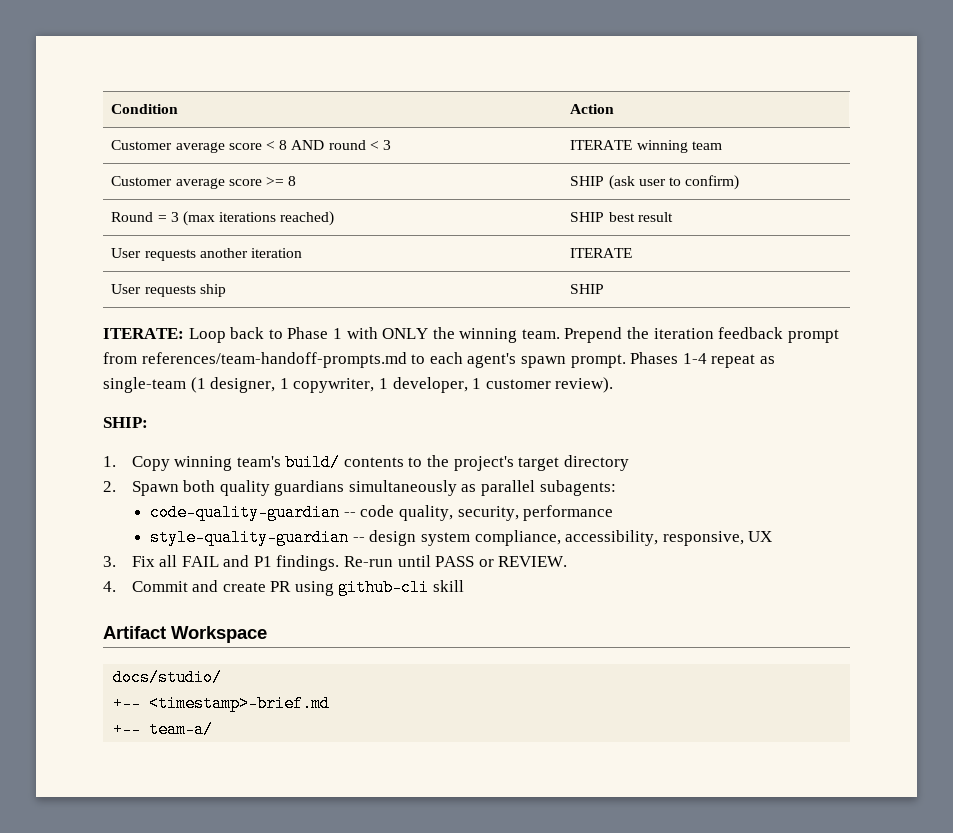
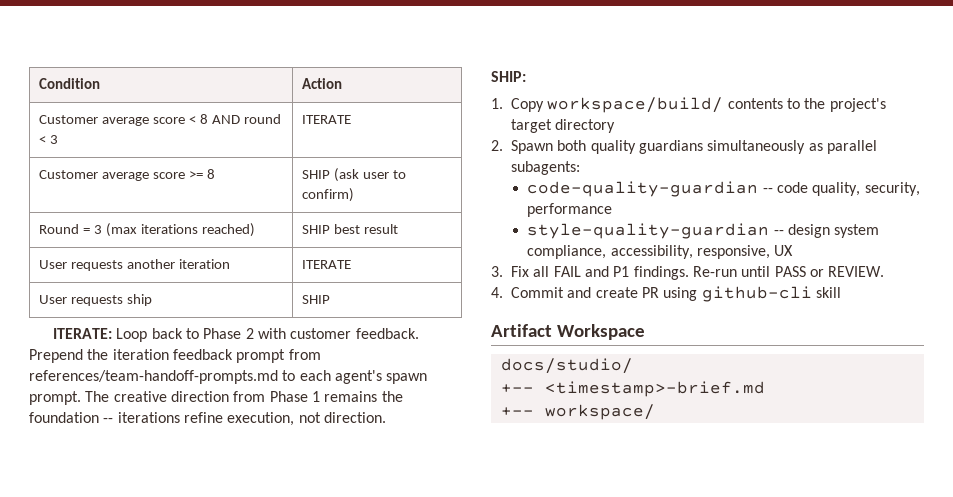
[636,140,722,153] winning team -> (352, 119) none
[332,327,560,343] 1 with ONLY the winning team. -> [245,328,419,339] 2 with customer feedback.
[630,352,775,368] [103,377,614,393] Phases 1-4 repeat as single-team (1 designer, 1 copywriter, 1 developer, 1 customer review). -> [85,391,403,402] [29,412,386,426] The creative direction from Phase 1 remains the foundation -- iterations refine execution, not direction.
[174,454,341,471] winning team's build/ -> [547,97,724,113] workspace/build/
[149,721,214,738] team-a/ -> [544,404,655,420] workspace/

